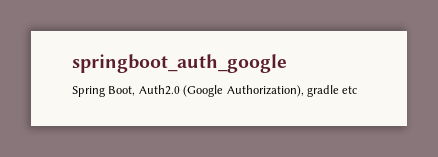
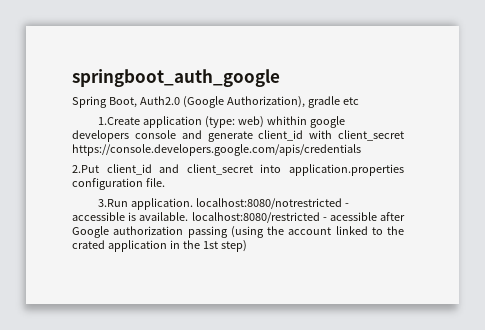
(358, 90) none -> [97,116,345,128] [72,130,405,142] [72,144,361,156] [72,164,404,176] [72,178,165,190] [97,198,349,210] [72,212,405,223] [72,226,404,238] [72,240,247,252] // 1.Create application (type: web) whithin google developers console and generate client_id with client_secret https://console.developers.google.com/apis/credentials // 2.Put client_id and client_secret into application.properties configuration file. // 3.Run application. localhost:8080/notrestricted - accessible is available. localhost:8080/restricted - acessible after Google authorization passing (using the account linked to the crated application in the 1st step)

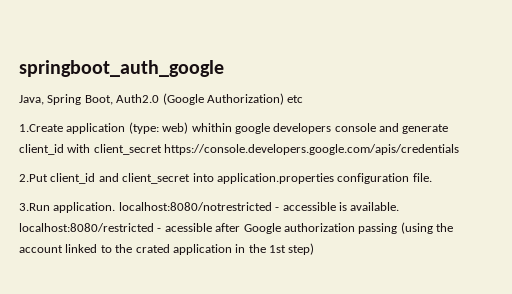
(280, 78) none -> [19,95,44,105] Java,
[226,96,340,108] Authorization), gradle -> [206,93,284,105] Authorization)

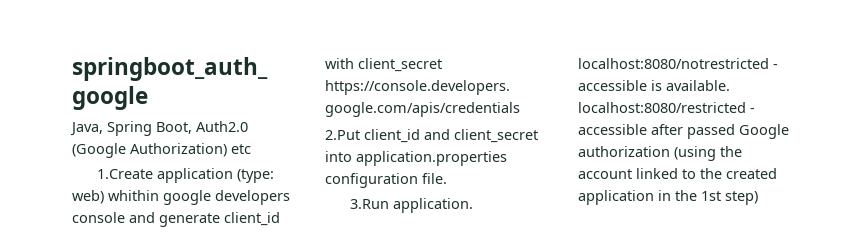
[164,223,241,232] acessible after -> [578,124,735,139] accessible after passed
[358,223,398,234] passing -> (670, 151) none
[135,244,170,253] crated -> [726,168,777,179] created

